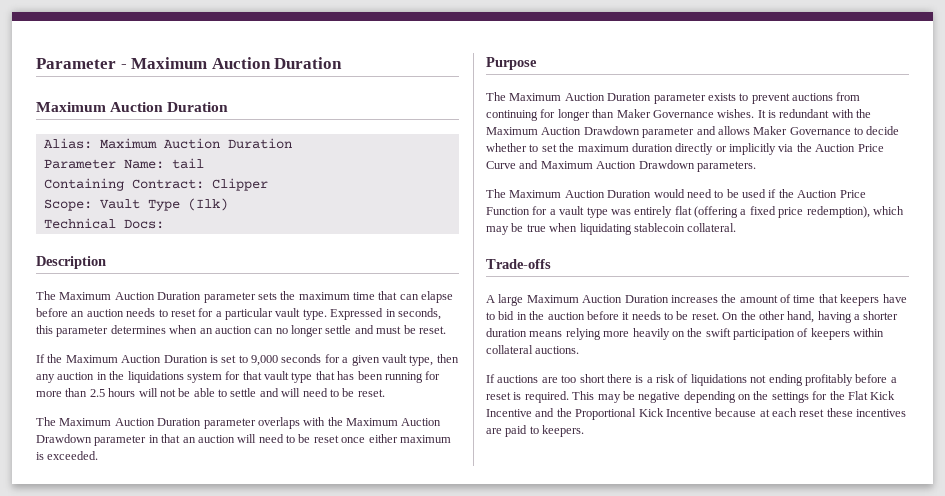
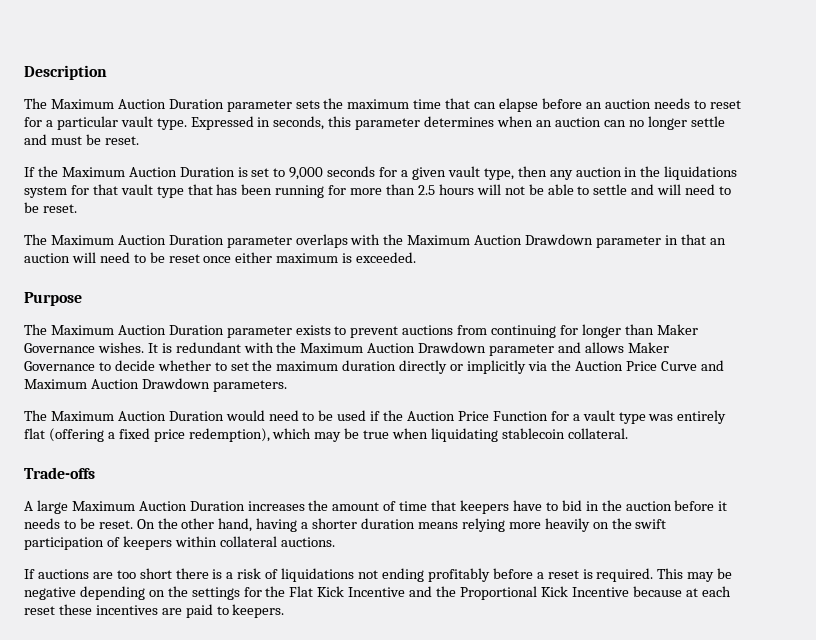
[36,57,343,69] [36,102,229,112] [43,138,292,149] [43,158,204,169] [43,178,268,191] [43,198,228,211] [43,218,164,229] Parameter - Maximum Auction Duration // Maximum Auction Duration // Alias: Maximum Auction Duration // Parameter Name: tail // Containing Contract: Clipper // Scope: Vault Type (Ilk) // Technical Docs: // -> (24, 72) none

